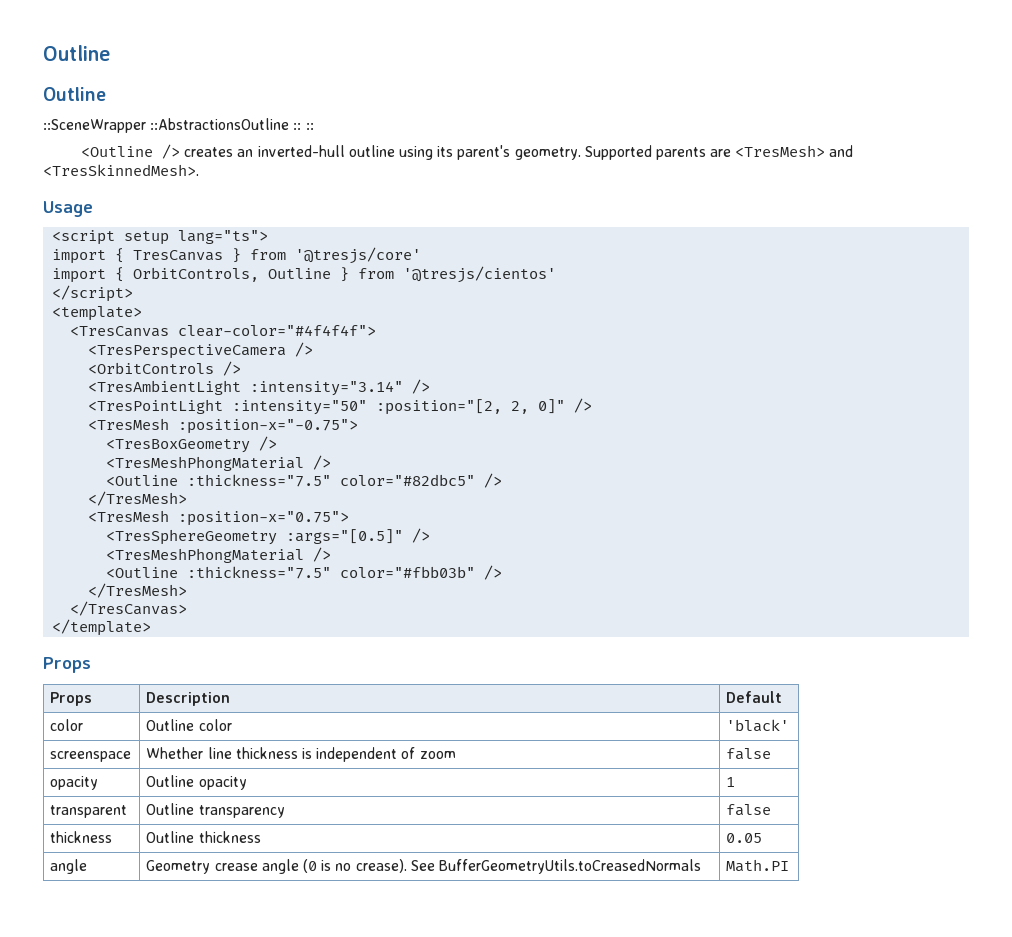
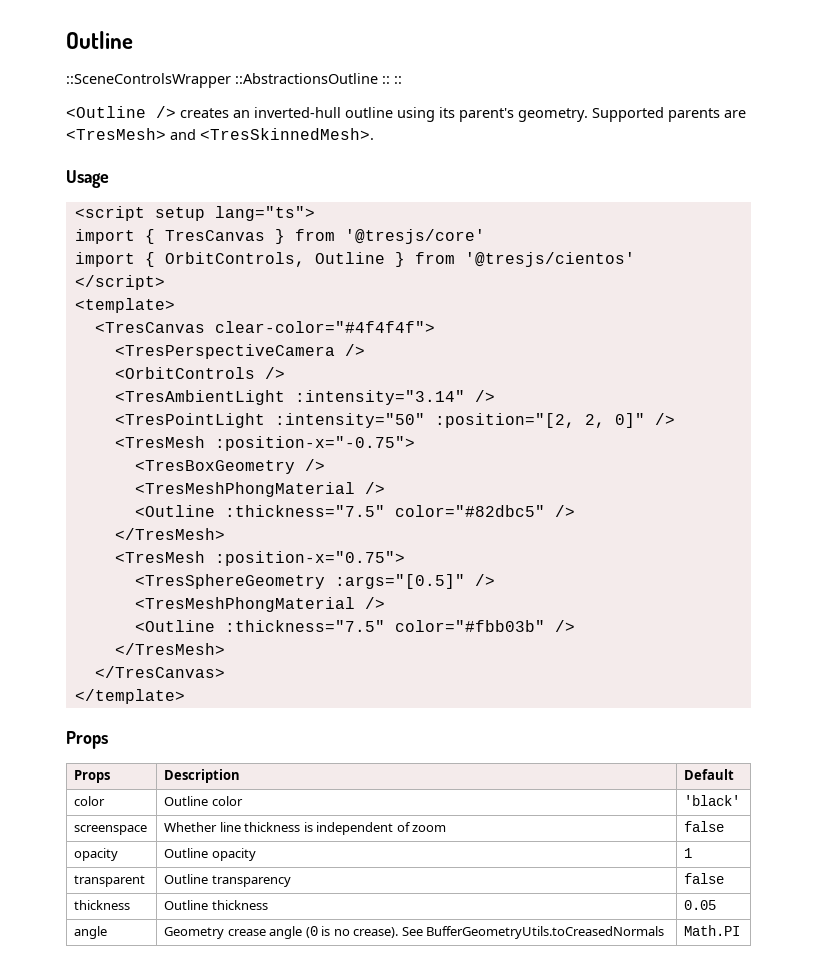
[43,45,110,61] [43,87,106,101] [43,119,146,133] Outline // Outline // ::SceneWrapper -> [66,31,133,49] [66,73,231,88] Outline // ::SceneControlsWrapper

